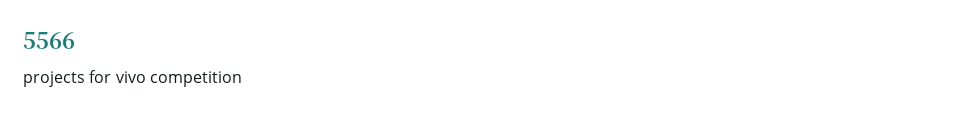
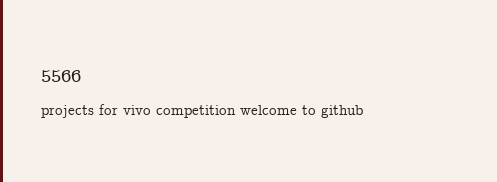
(242, 79) none -> [240,105,363,118] welcome to github

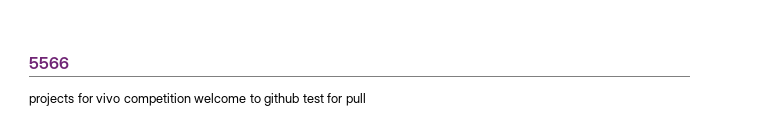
(363, 111) none -> [302,93,366,106] test for pull

